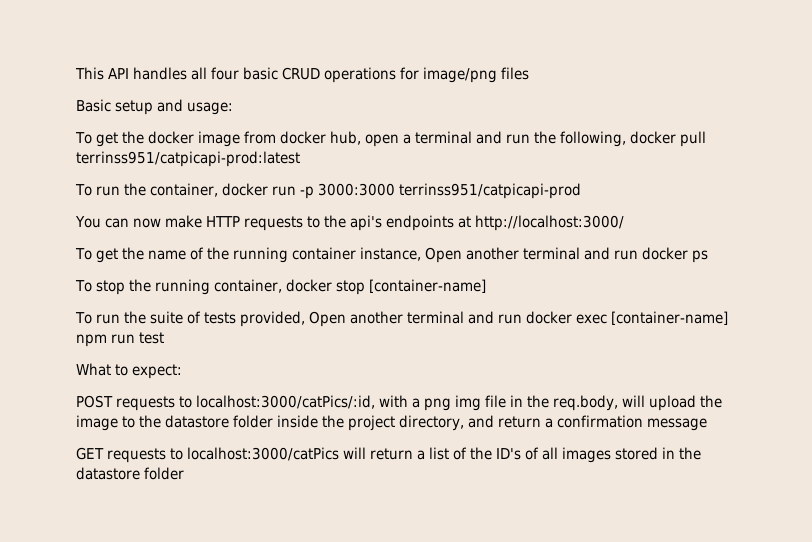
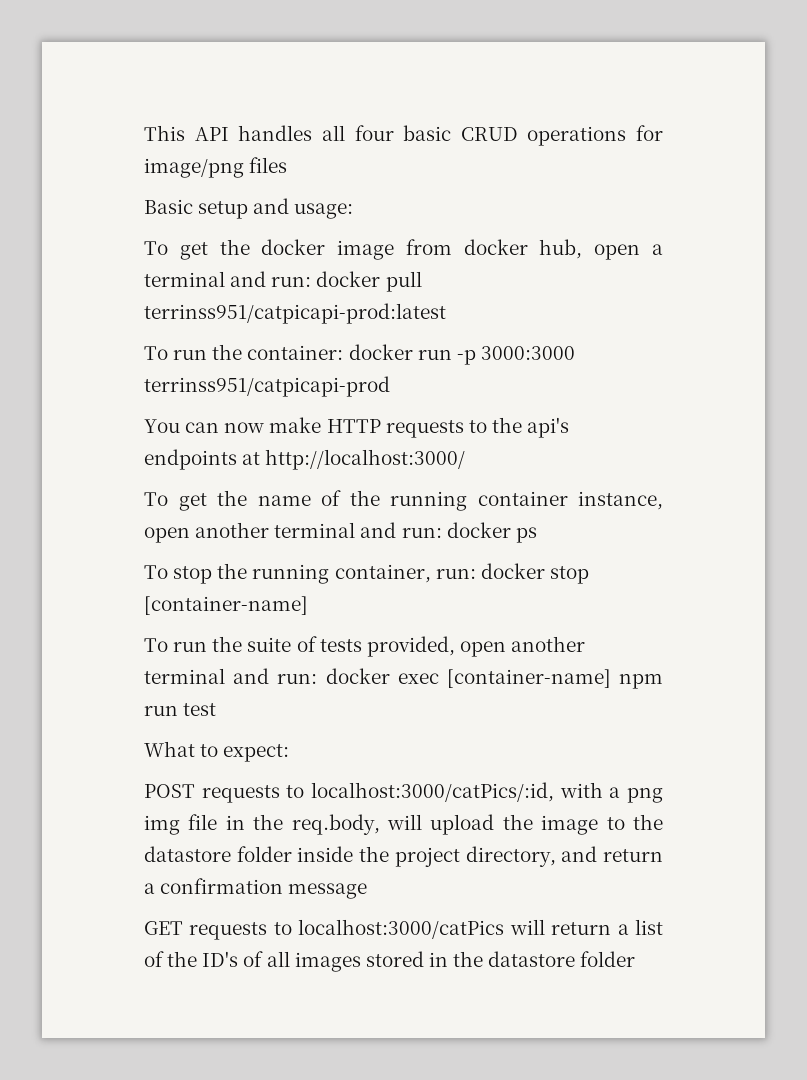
[505,131,626,147] run the following, -> [271,276,312,287] run:
[149,183,218,197] container, -> [247,345,344,360] container:
[424,247,638,263] Open another terminal and run -> [144,522,442,543] open another terminal and run:
(282, 286) none -> [435,568,476,579] run:
[308,311,522,327] Open another terminal and run -> [459,636,586,657] [144,668,318,684] open another terminal and run:

